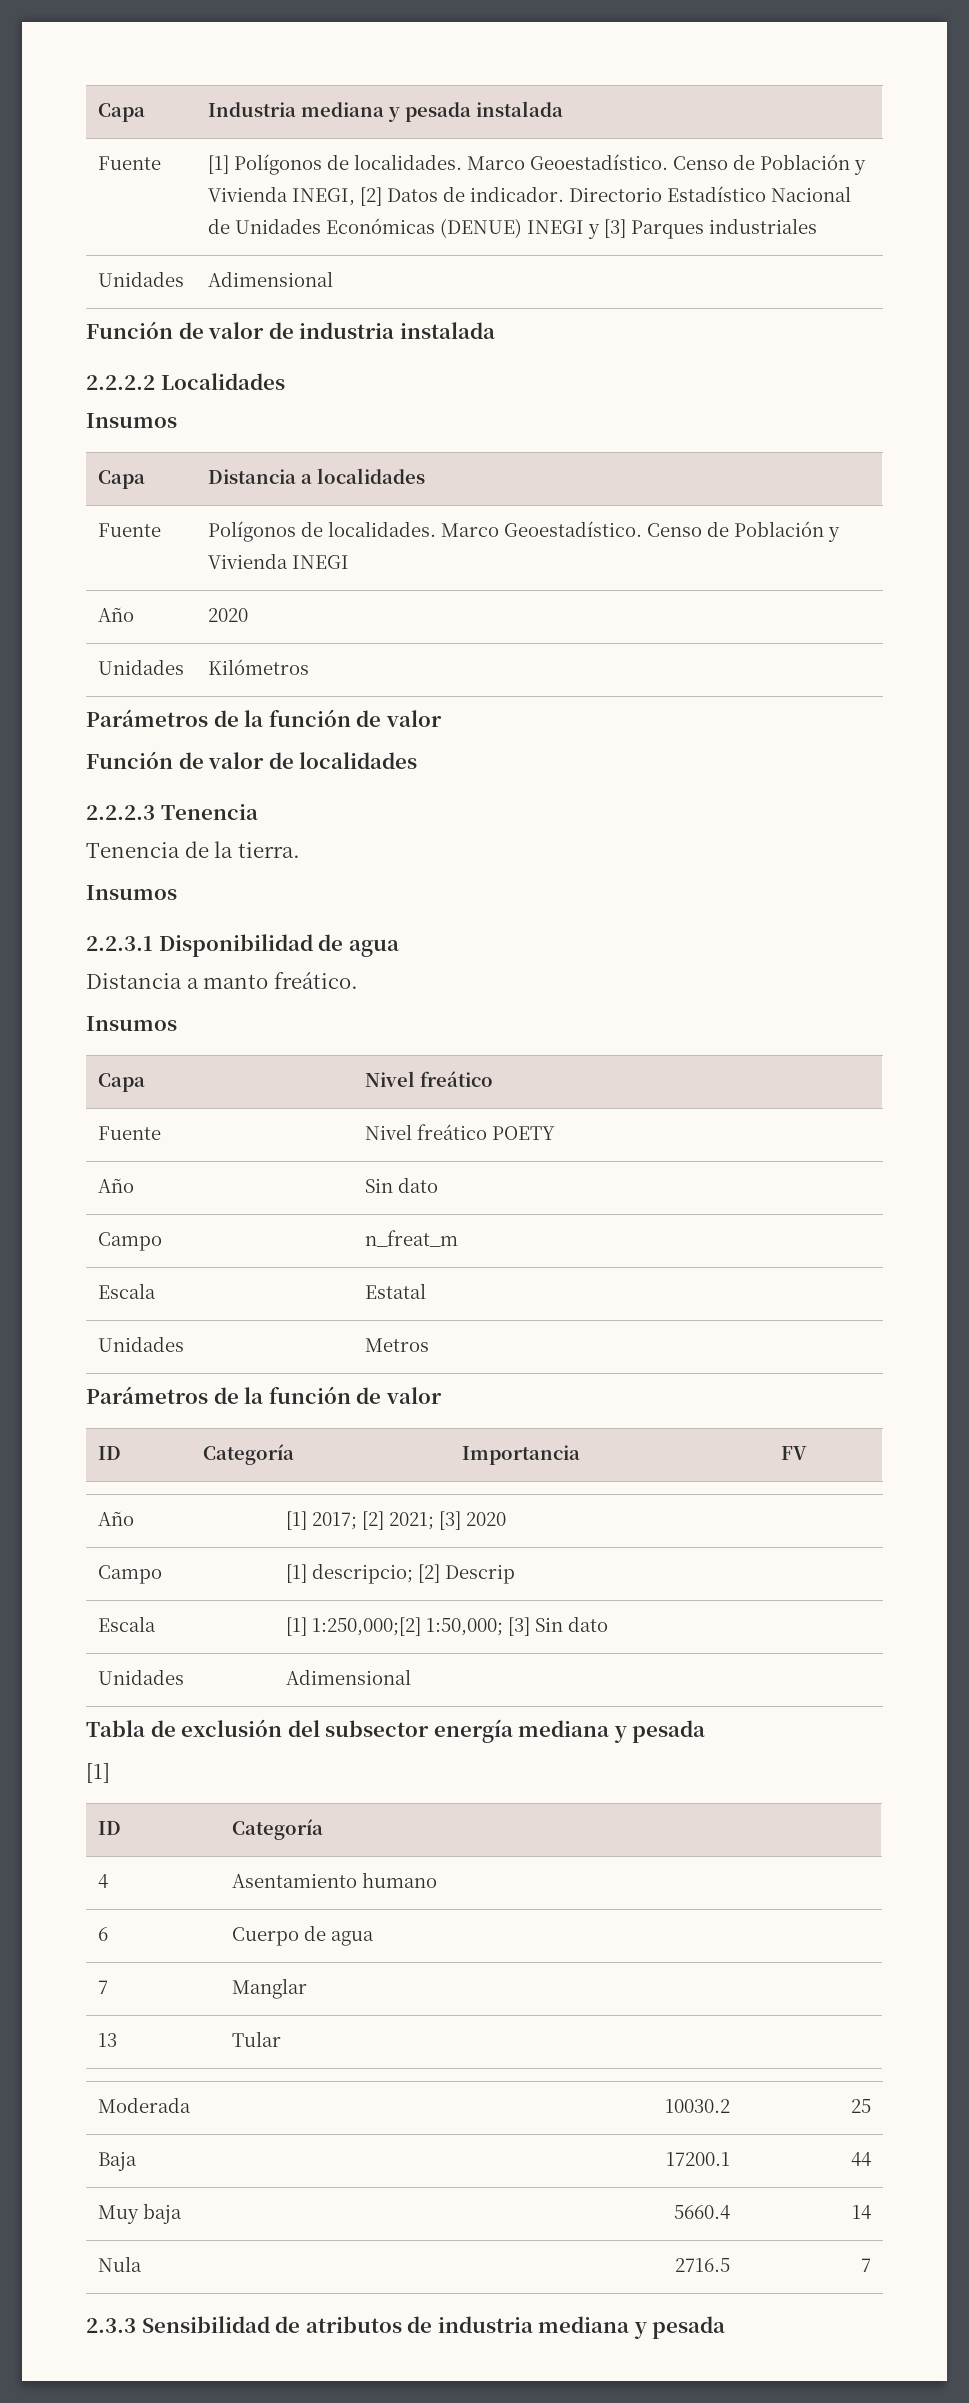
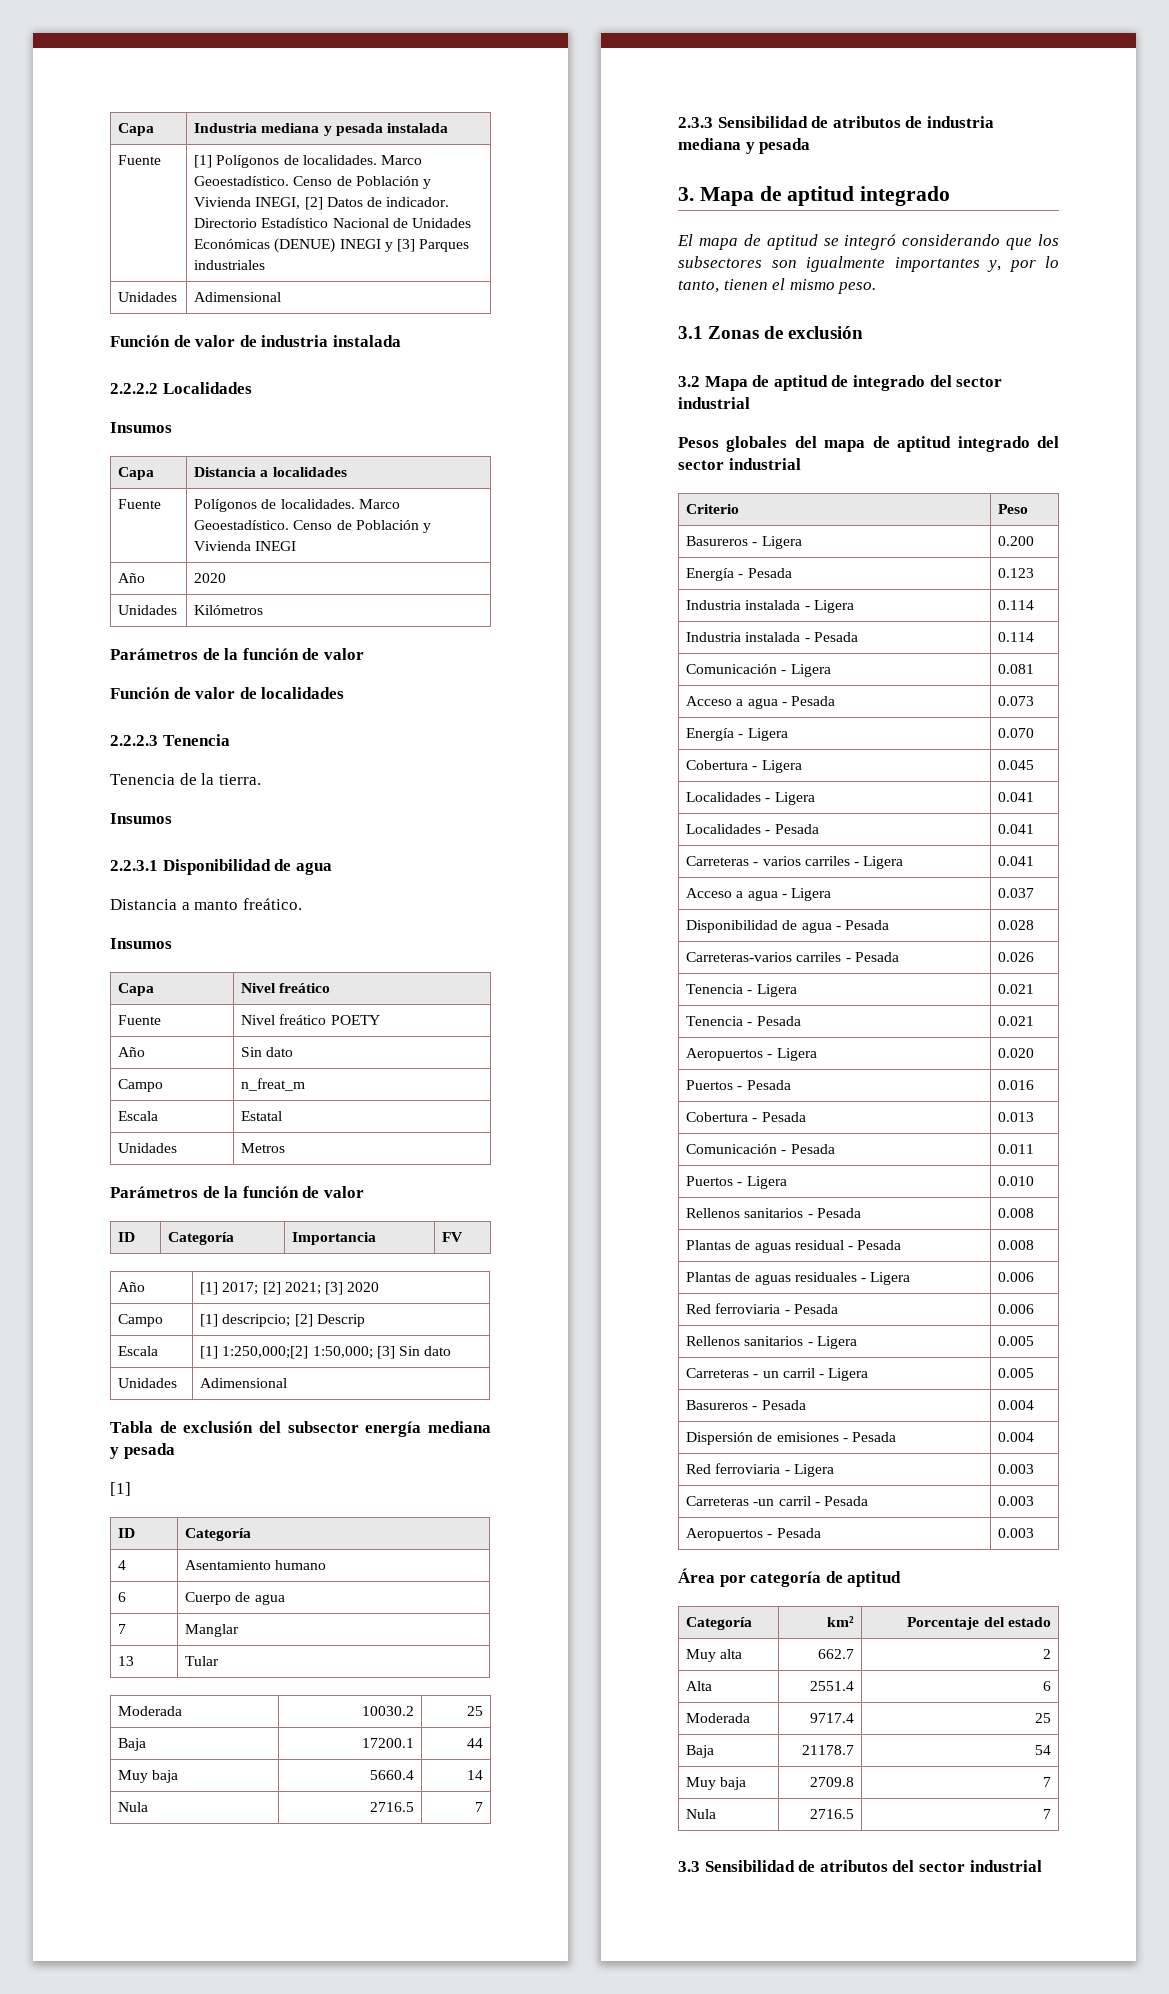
(726, 2327) none -> [678,186,951,206] [677,234,1059,250] [678,256,1059,272] [678,278,877,294] [678,326,864,339] [678,375,1003,391] [678,397,750,409] [678,436,1059,452] [678,458,801,470] [686,504,740,514] [998,504,1029,514] [686,536,802,549] [998,536,1035,546] [686,568,792,581] [998,568,1035,578] [686,600,854,613] [998,600,1035,610] [686,632,858,642] [998,632,1035,642] [686,664,831,677] [998,664,1035,674] [686,696,835,709] [998,696,1035,706] [686,728,788,741] [998,728,1035,738] [686,760,802,773] [998,760,1035,770] [686,792,815,805] [998,792,1035,802] [686,824,819,834] [998,824,1035,834] [686,856,904,869] [998,856,1035,866] [686,888,831,901] [998,888,1035,898] [686,920,889,933] [998,920,1035,930] [686,952,899,962] [998,952,1035,962] [686,984,797,997] [998,984,1035,994] [686,1016,801,1026] [998,1016,1035,1026] [686,1048,817,1061] [998,1048,1035,1058] [686,1080,791,1090] [998,1080,1035,1090] [686,1112,806,1122] [998,1112,1035,1122] [686,1144,835,1154] [998,1144,1035,1154] [686,1176,787,1189] [998,1176,1035,1186] [686,1208,861,1218] [998,1208,1035,1218] [686,1240,902,1253] [998,1240,1035,1250] [686,1272,911,1285] [998,1272,1035,1282] [686,1303,838,1314] [998,1304,1035,1314] [686,1336,857,1349] [998,1336,1035,1346] [686,1368,869,1381] [998,1368,1035,1378] [686,1400,806,1410] [998,1400,1035,1410] [686,1432,896,1445] [998,1432,1035,1442] [686,1463,834,1477] [998,1464,1035,1474] [686,1496,868,1506] [998,1496,1035,1506] [686,1528,821,1541] [998,1528,1035,1538] [678,1568,902,1587] [686,1617,753,1630] [826,1616,854,1627] [907,1617,1051,1630] [686,1649,743,1662] [817,1649,854,1659] [1042,1649,1051,1659] [686,1681,713,1691] [809,1681,854,1691] [1042,1681,1051,1691] [686,1713,751,1723] [809,1713,854,1723] [1034,1713,1051,1723] [686,1745,715,1758] [801,1745,854,1755] [1034,1745,1051,1755] [686,1777,747,1790] [809,1777,854,1787] [1042,1777,1051,1787] [686,1809,717,1819] [809,1809,854,1819] [1042,1809,1051,1819] [678,1860,1042,1872] // 3. Mapa de aptitud integrado // El mapa de aptitud se integró considerando que los subsectores son igualmente importantes y, por lo tanto, tienen el mismo peso. // 3.1 Zonas de exclusión // 3.2 Mapa de aptitud de integrado del sector industrial // Pesos globales del mapa de aptitud integrado del sector industrial // Criterio | Peso // Basureros - Ligera | 0.200 // Energía - Pesada | 0.123 // Industria instalada - Ligera | 0.114 // Industria instalada - Pesada | 0.114 // Comunicación - Ligera | 0.081 // Acceso a agua - Pesada | 0.073 // Energía - Ligera | 0.070 // Cobertura - Ligera | 0.045 // Localidades - Ligera | 0.041 // Localidades - Pesada | 0.041 // Carreteras - varios carriles - Ligera | 0.041 // Acceso a agua - Ligera | 0.037 // Disponibilidad de agua - Pesada | 0.028 // Carreteras-varios carriles - Pesada | 0.026 // Tenencia - Ligera | 0.021 // Tenencia - Pesada | 0.021 // Aeropuertos - Ligera | 0.020 // Puertos - Pesada | 0.016 // Cobertura - Pesada | 0.013 // Comunicación - Pesada | 0.011 // Puertos - Ligera | 0.010 // Rellenos sanitarios - Pesada | 0.008 // Plantas de aguas residual - Pesada | 0.008 // Plantas de aguas residuales - Ligera | 0.006 // Red ferroviaria - Pesada | 0.006 // Rellenos sanitarios - Ligera | 0.005 // Carreteras - un carril - Ligera | 0.005 // Basureros - Pesada | 0.004 // Dispersión de emisiones - Pesada | 0.004 // Red ferroviaria - Ligera | 0.003 // Carreteras -un carril - Pesada | 0.003 // Aeropuertos - Pesada | 0.003 // Área por categoría de aptitud // Categoría | km² | Porcentaje del estado // Muy alta | 662.7 | 2 // Alta | 2551.4 | 6 // Moderada | 9717.4 | 25 // Baja | 21178.7 | 54 // Muy baja | 2709.8 | 7 // Nula | 2716.5 | 7 // 3.3 Sensibilidad de atributos del sector industrial

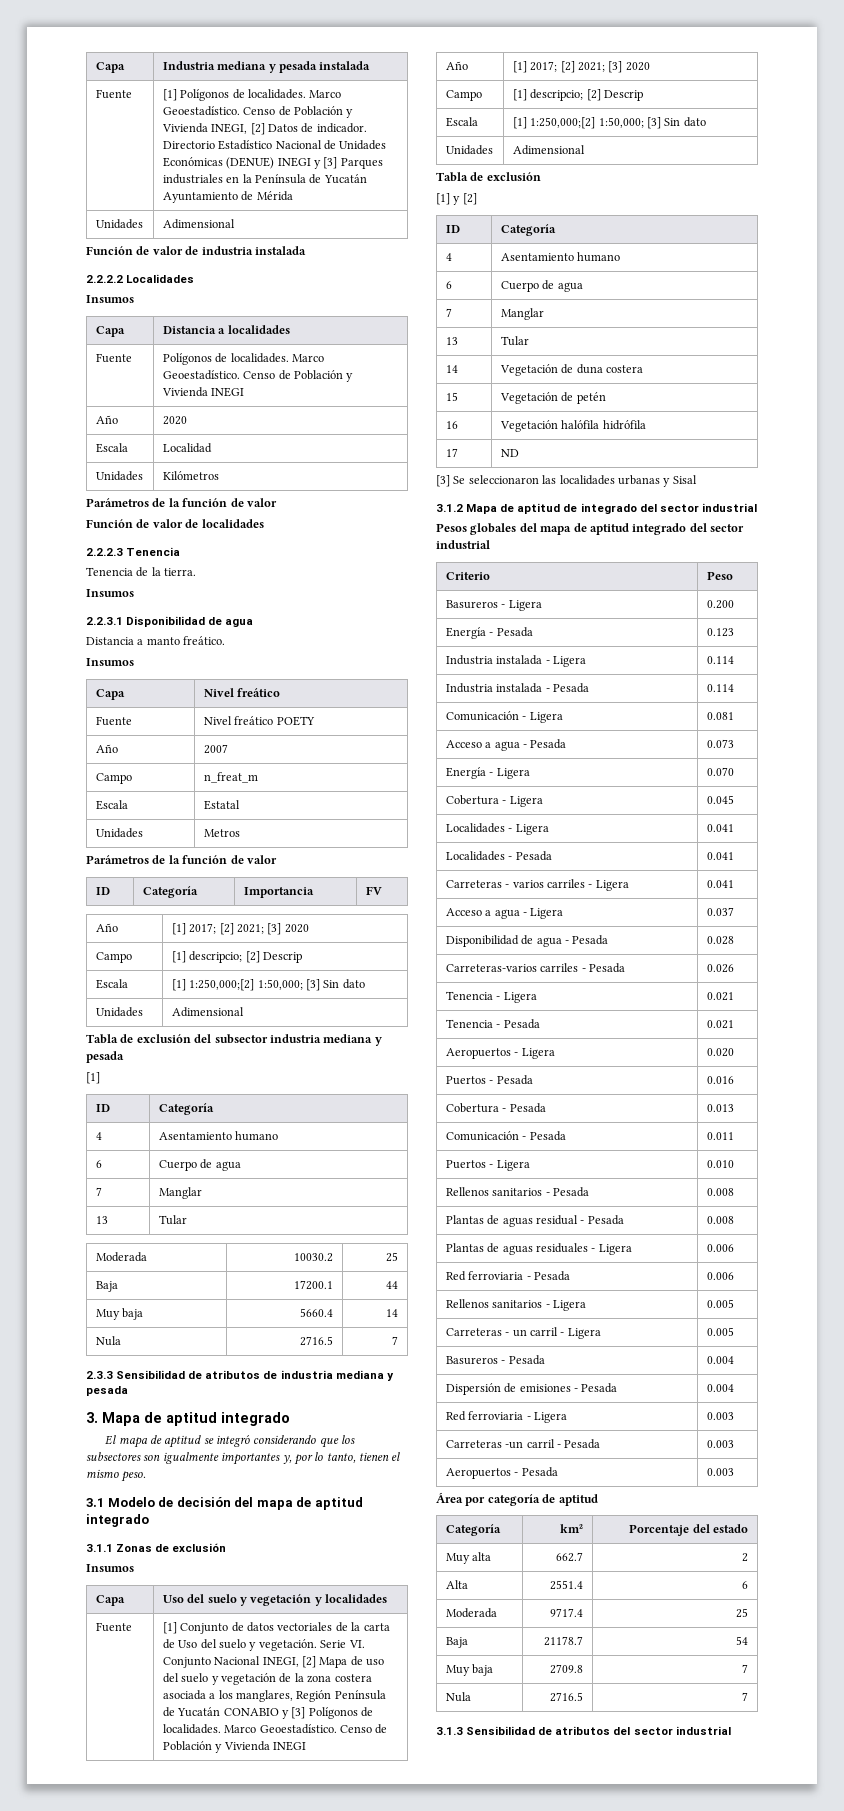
(266, 265) none -> [226,174,367,184] [162,191,293,203] en la Península de Yucatán Ayuntamiento de Mérida
(227, 578) none -> [95,443,128,453] [162,443,212,453] // Escala | Localidad
[241,1047,294,1057] Sin dato -> [203,744,228,754] 2007
[365,1421,422,1437] energía -> [269,1034,321,1043] industria
[708,326,864,339] [678,376,700,387] Zonas de exclusión // 3.2 -> [107,1497,363,1510] [86,1514,149,1527] [86,1543,227,1552] [86,1564,134,1572] [95,1595,125,1606] [162,1594,388,1606] [95,1622,132,1632] [162,1622,390,1634] [162,1639,365,1651] [162,1656,385,1668] [162,1673,372,1685] [162,1690,386,1702] [162,1707,374,1719] [162,1724,388,1734] [162,1741,307,1753] [445,61,468,70] [512,61,650,73] [445,90,482,101] [512,89,644,101] [445,117,478,127] [512,117,706,129] [445,145,493,155] [512,145,585,155] [436,172,541,182] [436,193,477,205] [445,225,460,233] [500,224,556,236] [445,253,452,261] [500,252,621,262] [445,281,452,289] [500,280,583,292] [445,308,452,317] [500,308,544,320] [445,337,458,345] [500,336,529,346] [445,365,458,373] [499,364,644,376] [445,392,458,401] [499,392,606,404] [445,421,458,429] [499,420,646,432] [445,448,458,457] [500,449,519,457] [436,475,697,487] [436,504,463,512] Modelo de decisión del mapa de aptitud integrado // 3.1.1 Zonas de exclusión // Insumos // Capa | Uso del suelo y vegetación y localidades // Fuente | [1] Conjunto de datos vectoriales de la carta de Uso del suelo y vegetación. Serie VI. Conjunto Nacional INEGI, [2] Mapa de uso del suelo y vegetación de la zona costera asociada a los manglares, Región Península de Yucatán CONABIO y [3] Polígonos de localidades. Marco Geoestadístico. Censo de Población y Vivienda INEGI // Año | [1] 2017; [2] 2021; [3] 2020 // Campo | [1] descripcio; [2] Descrip // Escala | [1] 1:250,000;[2] 1:50,000; [3] Sin dato // Unidades | Adimensional // Tabla de exclusión // [1] y [2] // ID | Categoría // 4 | Asentamiento humano // 6 | Cuerpo de agua // 7 | Manglar // 13 | Tular // 14 | Vegetación de duna costera // 15 | Vegetación de petén // 16 | Vegetación halófila hidrófila // 17 | ND // [3] Se seleccionaron las localidades urbanas y Sisal // 3.1.2
[678,1861,700,1872] 3.3 -> [436,1727,463,1735] 3.1.3

